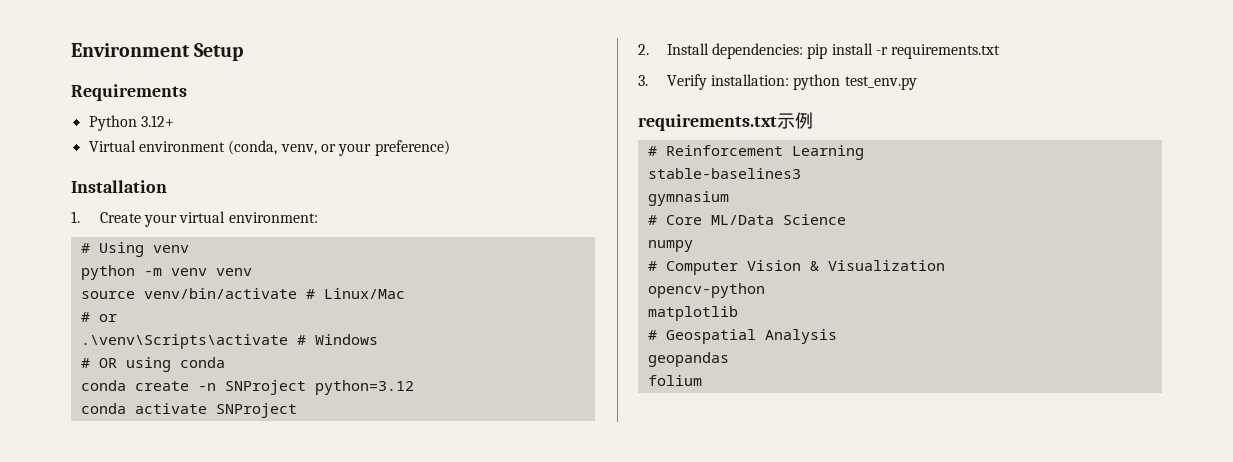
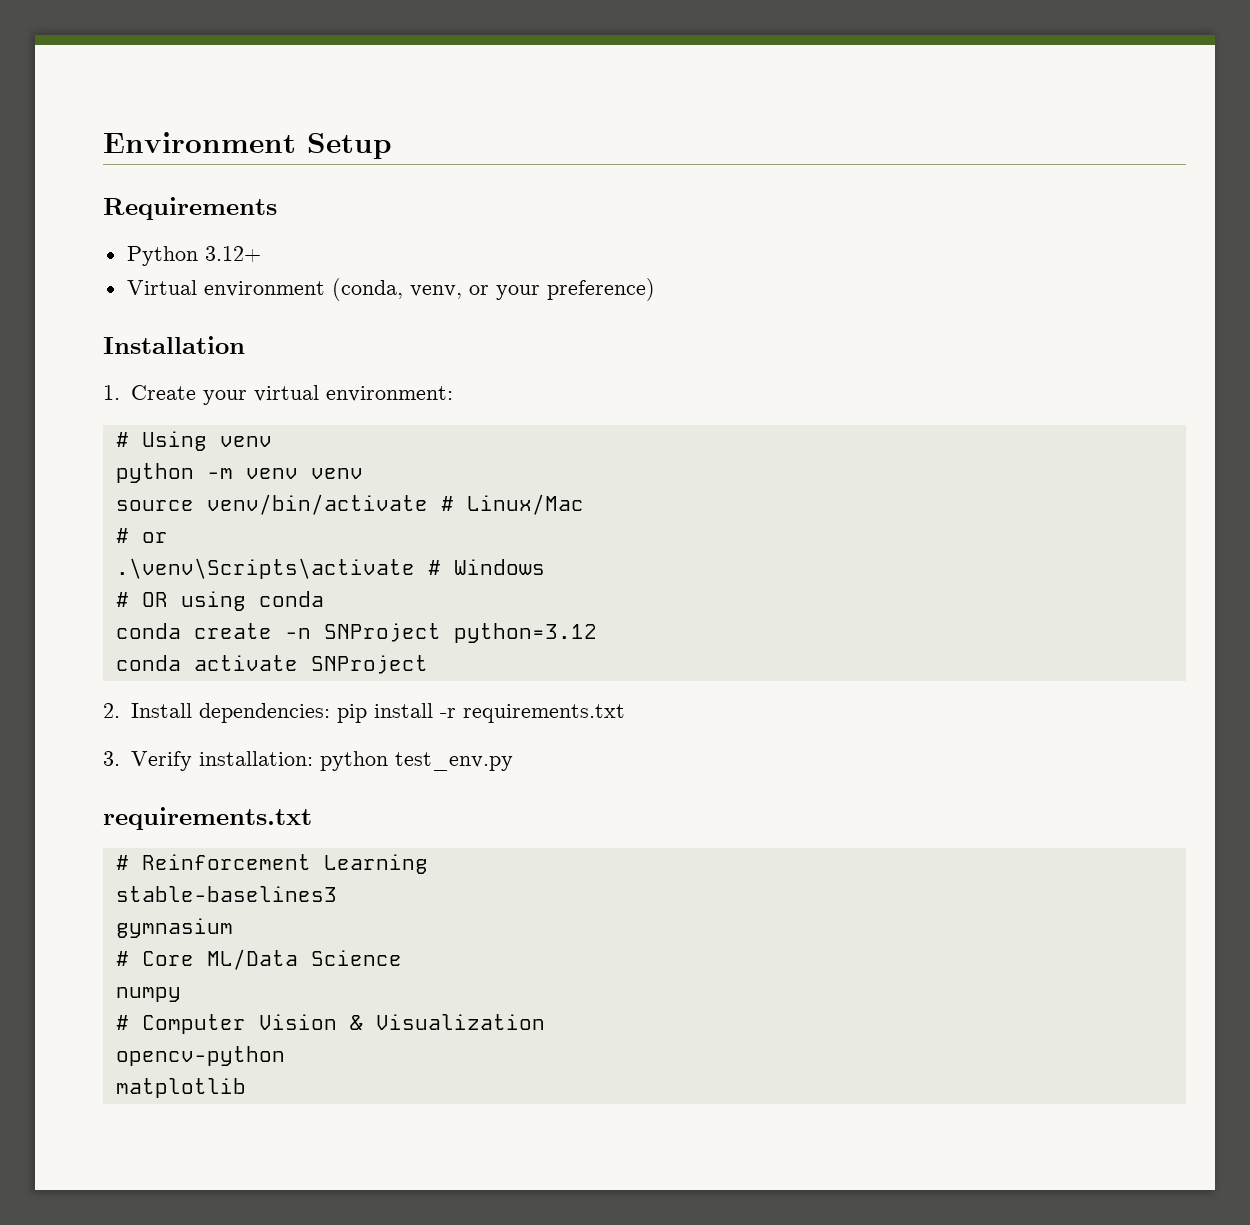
[777,112,813,129] 示例 -> (312, 818) none
[647,329,837,344] [647,352,729,367] [647,375,702,386] // # Geospatial Analysis // geopandas // folium -> (246, 1088) none

